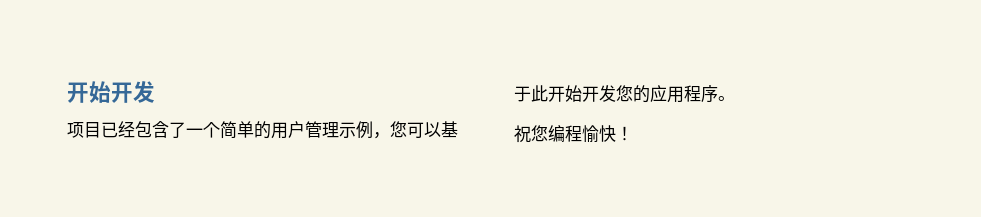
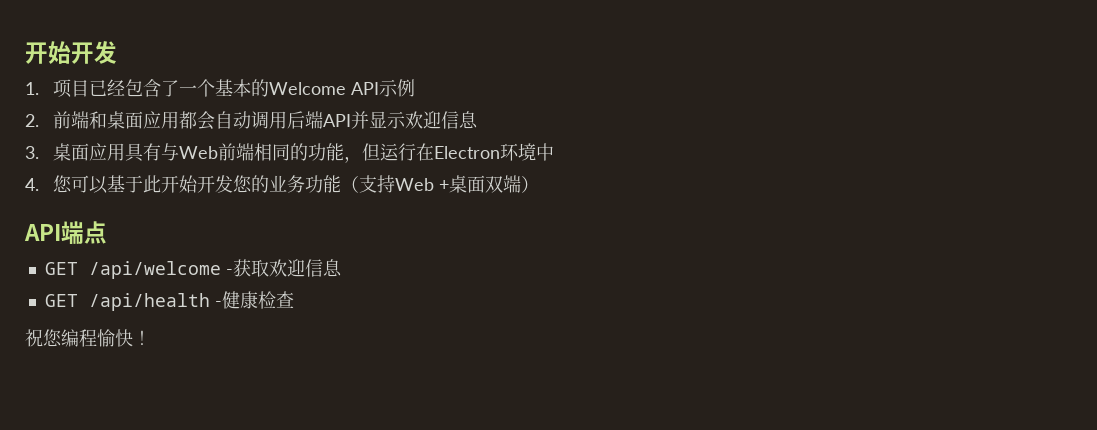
(155, 92) none -> [25,82,39,95] 1.
[220,121,390,139] 简单的用户管理示例， -> [214,79,415,97] [25,111,478,130] [25,143,554,163] [25,178,39,191] 基本的Welcome API示例 // 2.前端和桌面应用都会自动调用后端API并显示欢迎信息 // 3.桌面应用具有与Web前端相同的功能，但运行在Electron环境中 // 4.
[650,85,735,103] 应用程序。 -> [268,175,539,193] [24,221,107,244] [44,259,342,279] [44,291,294,311] 业务功能（支持Web +桌面双端） // API端点 // GET /api/welcome -获取欢迎信息 // GET /api/health -健康检查

